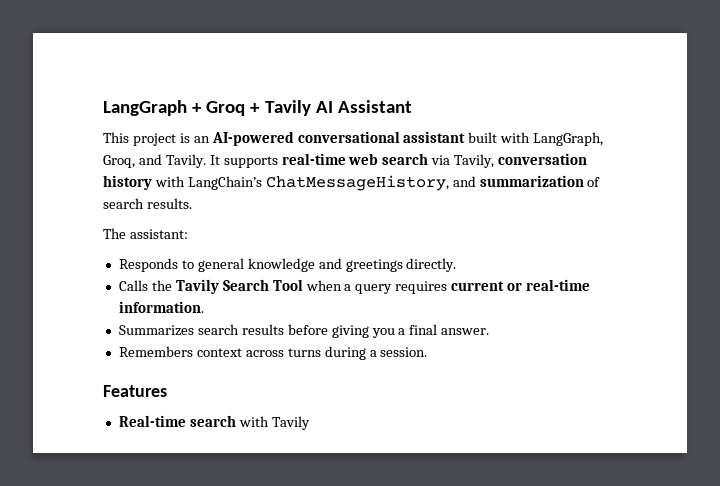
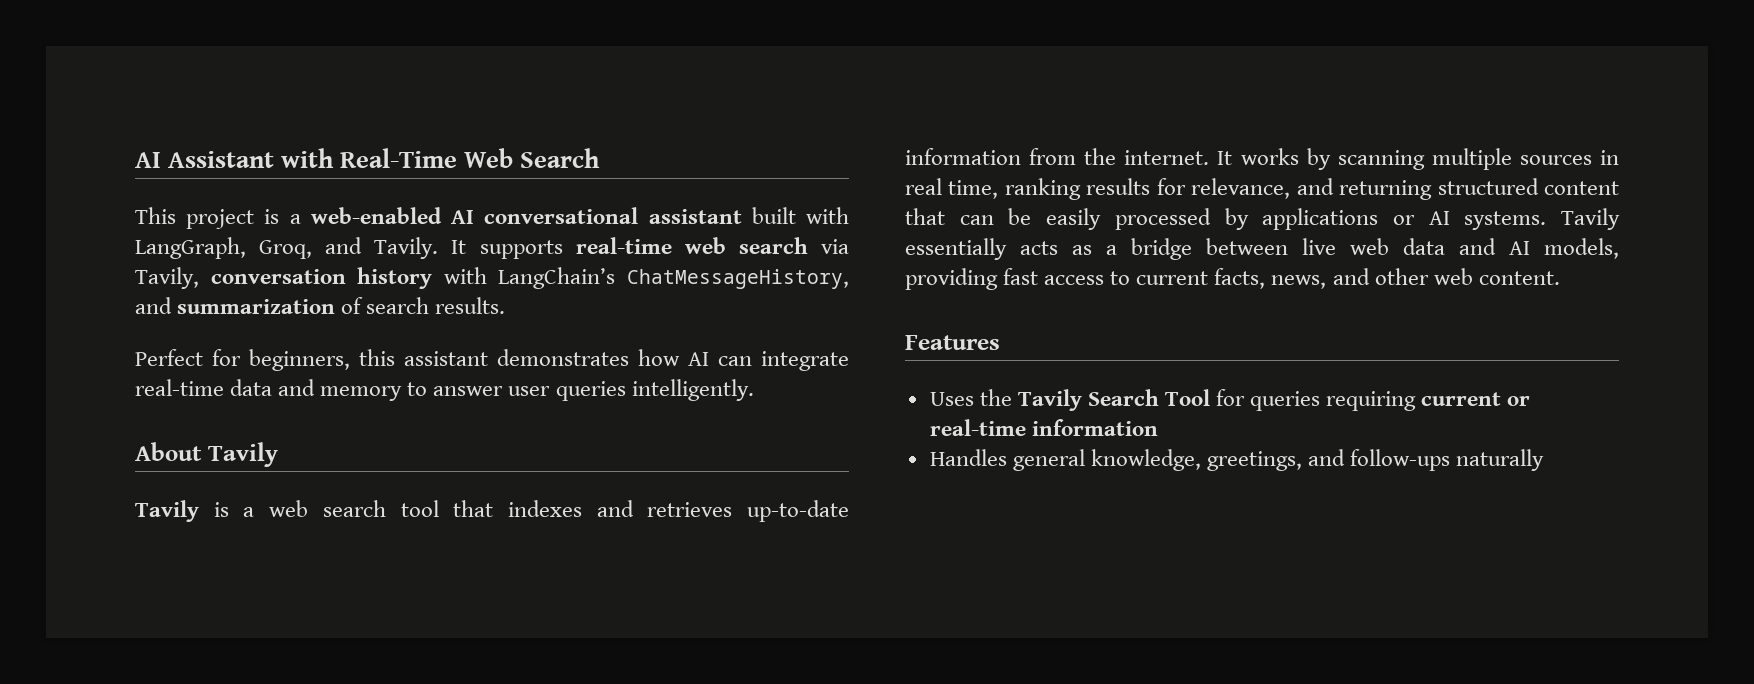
[103,100,412,116] LangGraph + Groq + Tavily AI Assistant -> [135,148,601,168] AI Assistant with Real-Time Web Search
[193,131,294,146] an AI-powered -> [289,207,475,224] a web-enabled AI
[103,228,188,239] [118,258,457,272] [118,279,591,294] [118,301,204,313] [118,324,490,338] [118,346,428,360] [103,385,167,397] [118,415,310,430] The assistant: // Responds to general knowledge and greetings directly. // Calls the Tavily Search Tool when a query requires current or real-time information. // Summarizes search results before giving you a final answer. // Remembers context across turns during a session. // Features // Real-time search with Tavily -> [135,349,849,371] [135,379,754,401] [135,442,278,467] [135,500,849,522] [905,148,1619,170] [905,178,1619,200] [905,208,1620,230] [905,238,1619,260] [905,268,1560,290] [905,335,1000,350] [929,389,1531,411] [929,419,1158,436] [929,449,1545,471] Perfect for beginners, this assistant demonstrates how AI can integrate real-time data and memory to answer user queries intelligently. // About Tavily // Tavily is a web search tool that indexes and retrieves up-to-date information from the internet. It works by scanning multiple sources in real time, ranking results for relevance, and returning structured content that can be easily processed by applications or AI systems. Tavily essentially acts as a bridge between live web data and AI models, providing fast access to current facts, news, and other web content. // Features // Uses the Tavily Search Tool for queries requiring current or real-time information // Handles general knowledge, greetings, and follow-ups naturally

